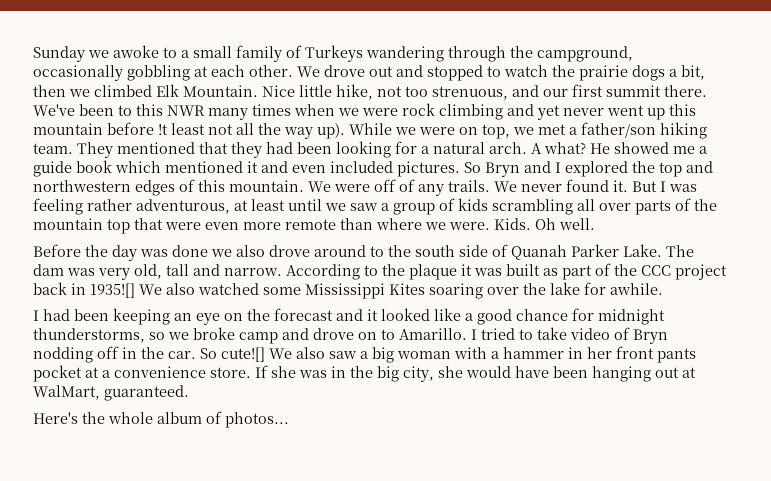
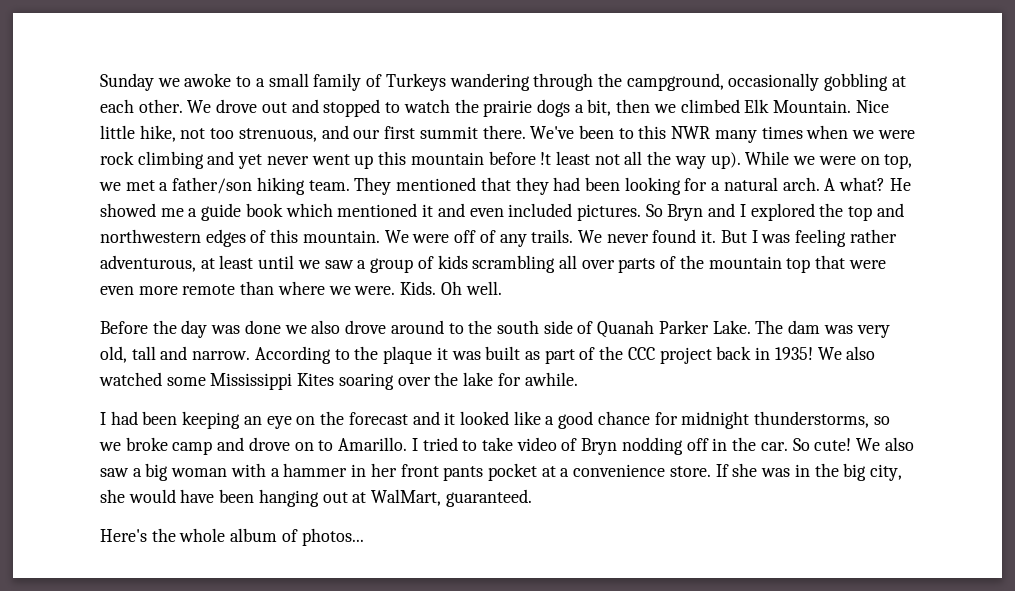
[90,283,135,298] 1935![] -> [774,347,813,360] 1935!
[221,347,265,362] cute![] -> [814,438,852,451] cute!

